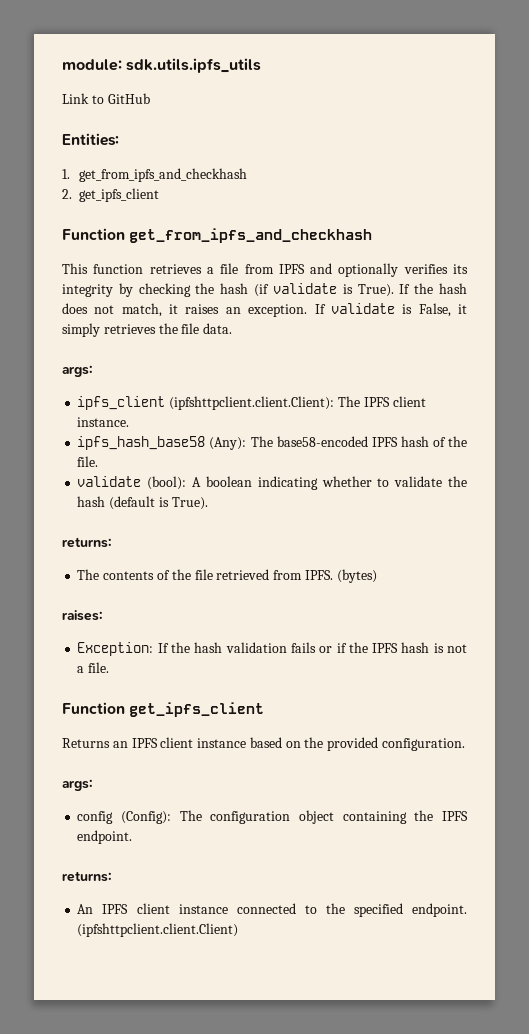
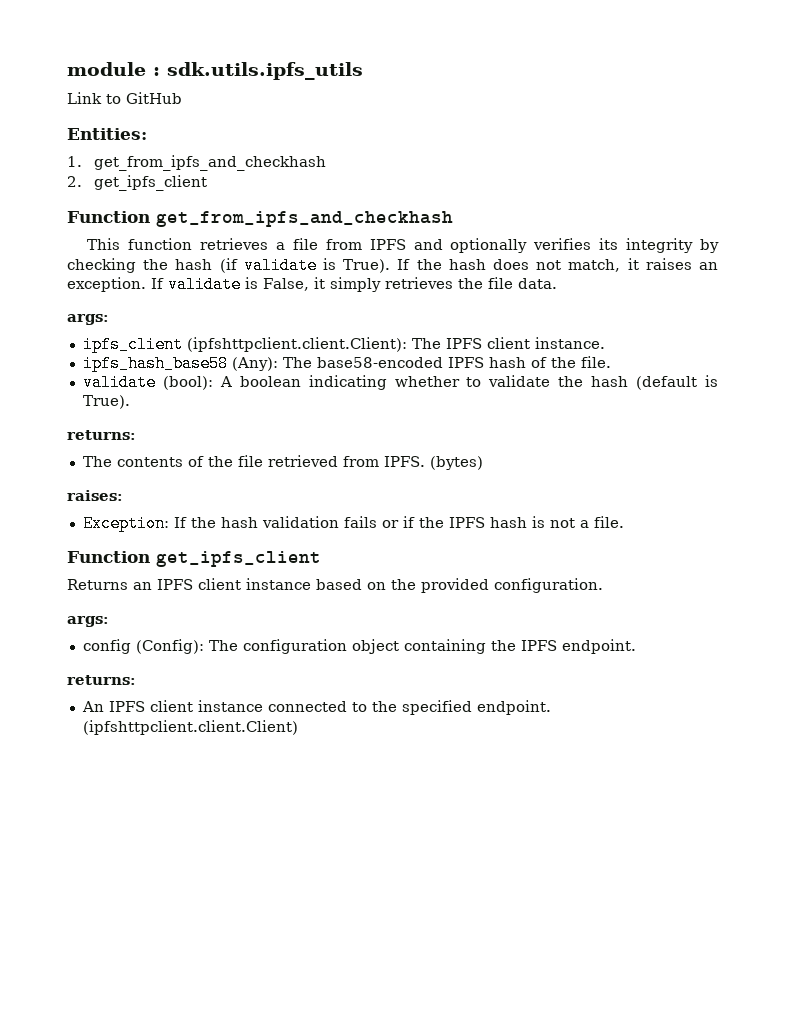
[62,59,122,71] module: -> [67,62,160,76] module :

